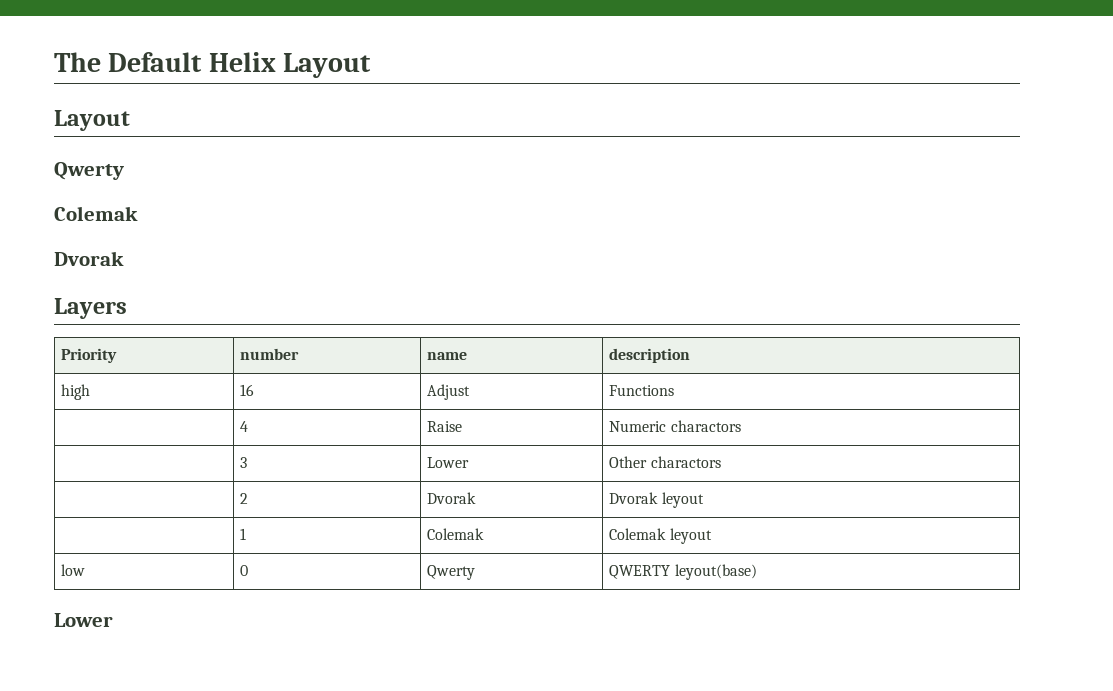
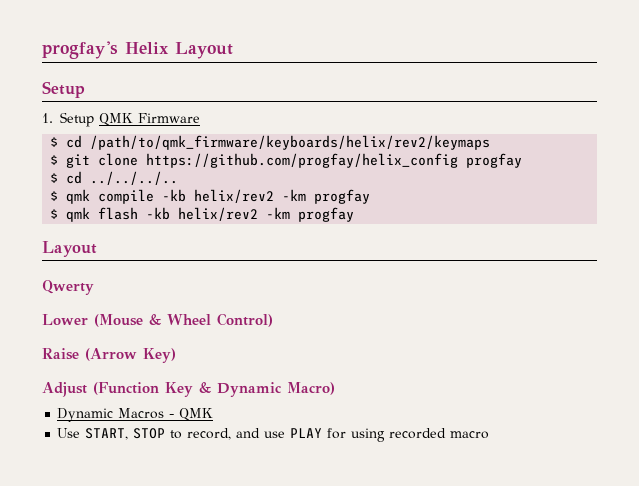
[54,52,203,72] The Default -> [42,41,118,59] progfay's
[54,110,130,131] [54,162,124,180] [54,206,138,221] [54,251,124,266] [54,298,127,319] [61,348,118,363] [240,348,300,360] [427,352,468,360] [609,348,691,363] [61,384,91,400] [240,384,255,396] [427,384,471,400] [609,385,675,396] [240,421,249,432] [427,421,463,432] [609,420,741,432] [240,457,248,468] [427,457,470,468] [609,456,721,468] [240,493,249,504] [427,492,477,504] [609,492,704,508] [240,528,247,540] [427,528,485,540] [609,528,712,544] [61,564,86,576] [240,565,249,576] [427,565,476,580] [609,564,757,580] [54,613,113,627] Layout // Qwerty // Colemak // Dvorak // Layers // Priority | number | name | description // high | 16 | Adjust | Functions // | 4 | Raise | Numeric charactors // | 3 | Lower | Other charactors // | 2 | Dvorak | Dvorak leyout // | 1 | Colemak | Colemak leyout // low | 0 | Qwerty | QWERTY leyout(base) // Lower -> [42,81,85,98] [42,112,200,127] [50,135,491,150] [50,153,523,168] [50,171,179,185] [50,189,371,204] [50,207,355,222] [42,241,97,257] [42,280,94,295] [42,313,273,327] [42,348,176,363] [42,382,335,397] [57,408,214,422] [57,428,490,442] Setup // 1. Setup QMK Firmware // $ cd /path/to/qmk_firmware/keyboards/helix/rev2/keymaps // $ git clone https://github.com/progfay/helix_config progfay // $ cd ../../../.. // $ qmk compile -kb helix/rev2 -km progfay // $ qmk flash -kb helix/rev2 -km progfay // Layout // Qwerty // Lower (Mouse & Wheel Control) // Raise (Arrow Key) // Adjust (Function Key & Dynamic Macro) // Dynamic Macros - QMK // Use START, STOP to record, and use PLAY for using recorded macro

